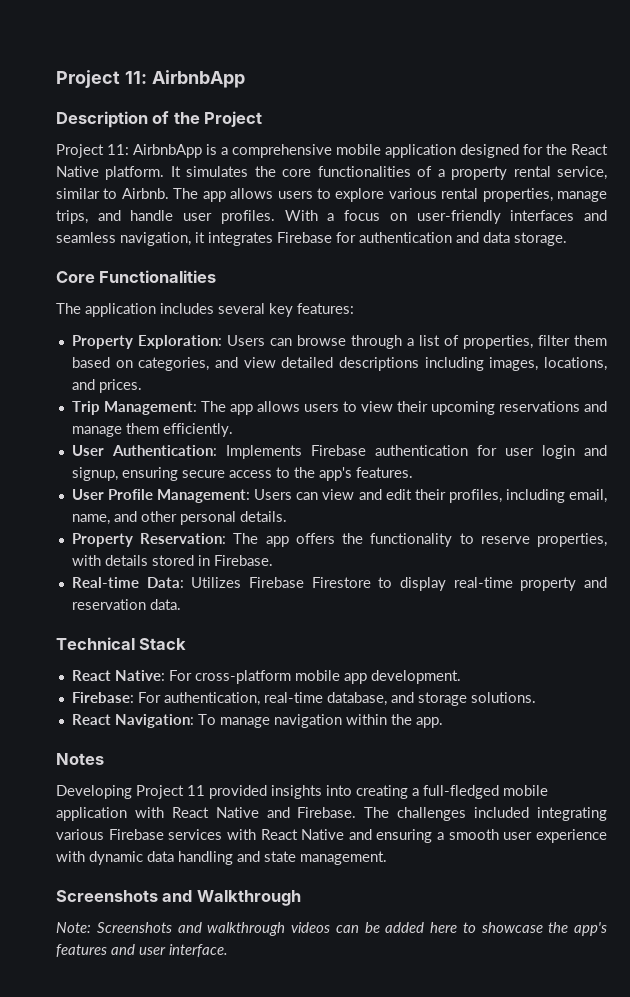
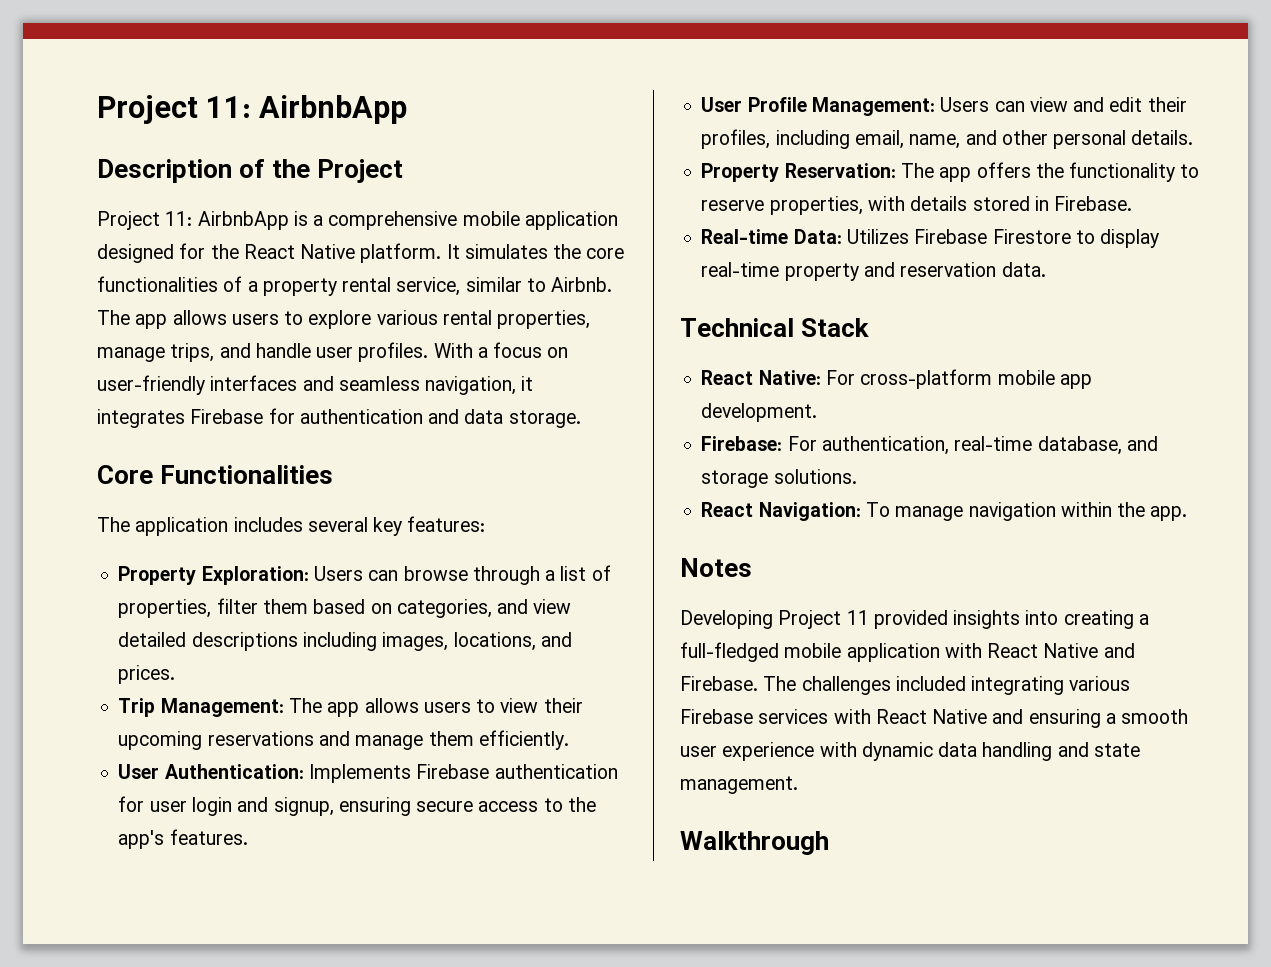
[56,890,193,902] Screenshots and -> (798, 785) none
[56,922,607,936] [56,944,228,957] // Note: Screenshots and walkthrough videos can be added here to showcase the app's features and user interface. -> (829, 843) none

